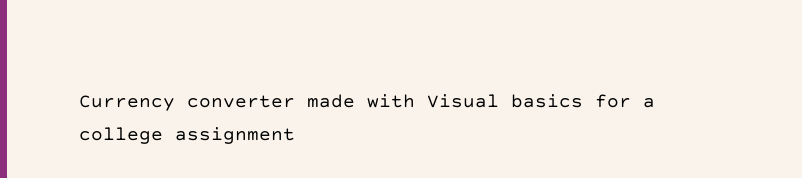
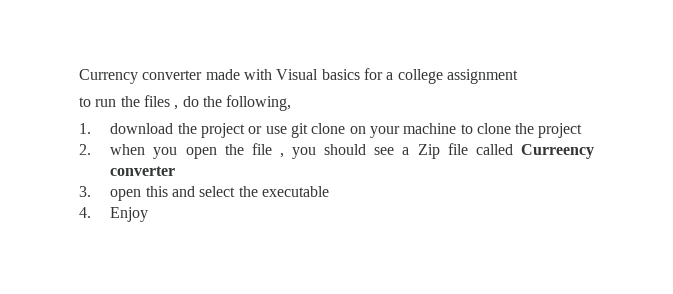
(295, 135) none -> [79,95,292,111] [79,123,583,138] [79,143,595,159] [110,166,176,176] [79,186,329,201] [79,207,149,222] // to run the files , do the following, // 1. download the project or use git clone on your machine to clone the project // 2. when you open the file , you should see a Zip file called Curreency converter // 3. open this and select the executable // 4. Enjoy

